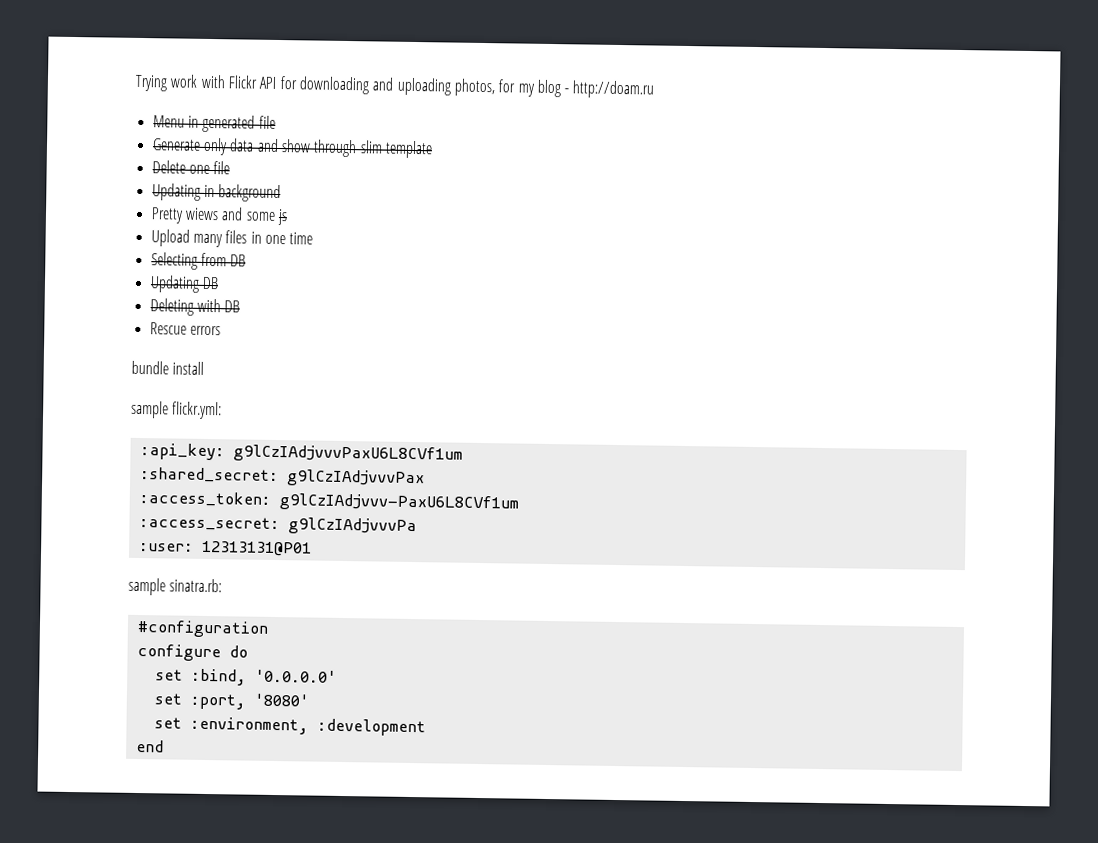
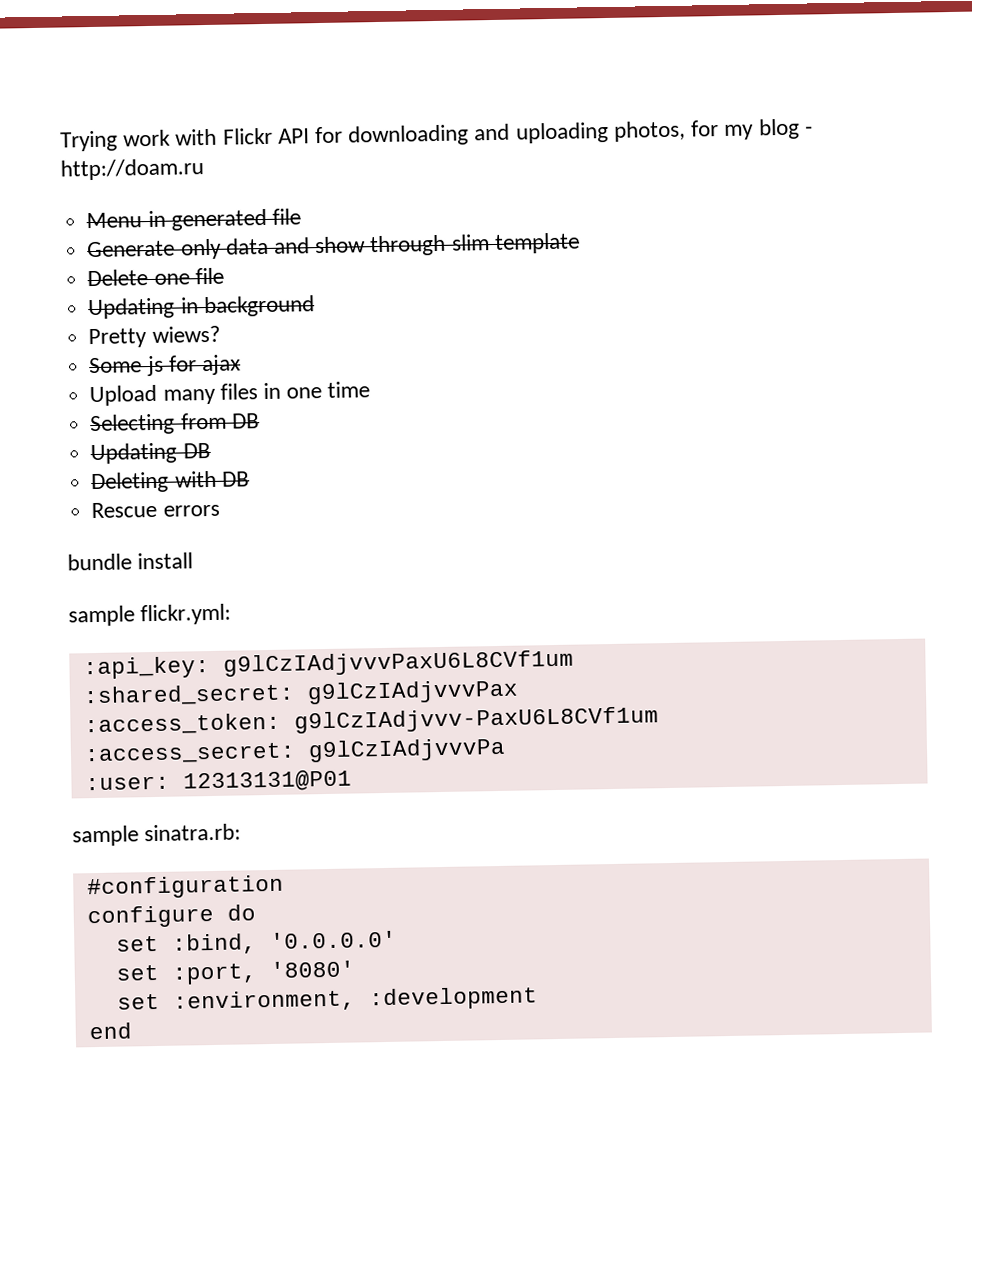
[184,207,276,221] wiews and some -> [151,325,221,343] [89,357,143,374] wiews? // Some
(288, 217) none -> [168,354,241,376] for ajax

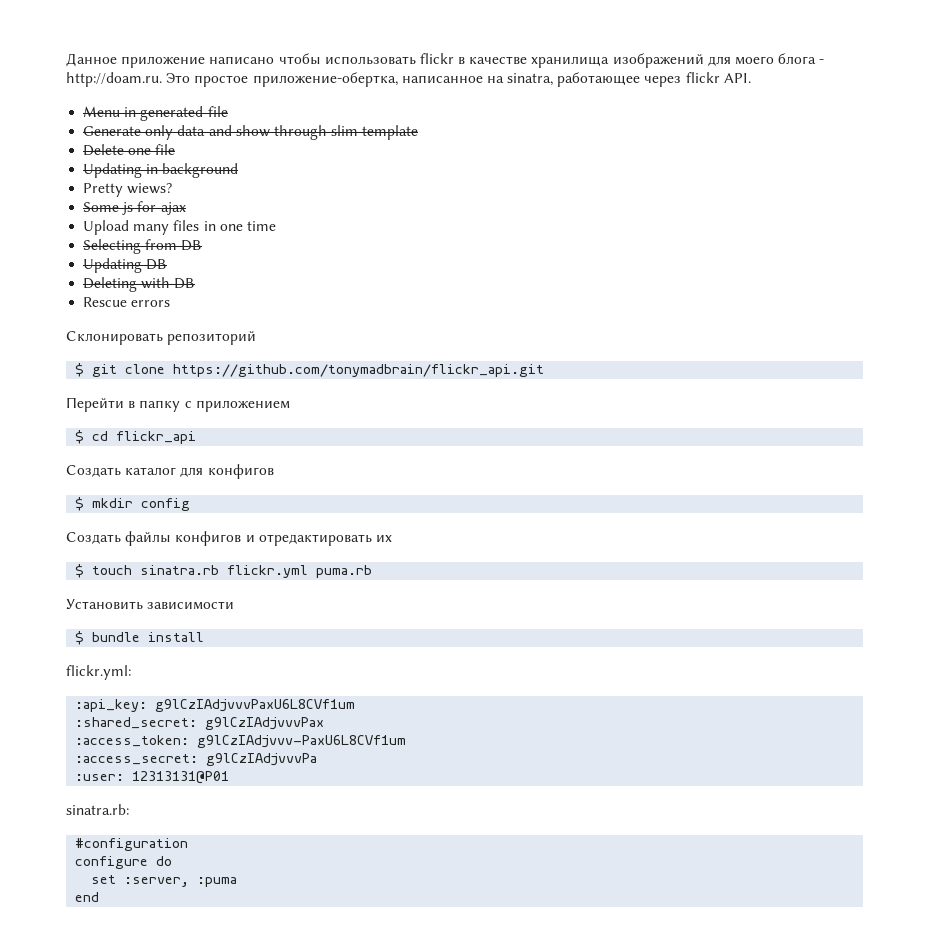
[60,118,813,152] [60,158,204,181] Trying work with Flickr API for downloading and uploading photos, for my blog - http://doam.ru -> [66,53,825,68] [66,72,751,87] Данное приложение написано чтобы использовать flickr в качестве хранилища изображений для моего блога - http://doam.ru. Это простое приложение-обертка, написанное на sinatra, работающее через flickr API.
(220, 510) none -> [66,331,257,345] [75,363,545,377] [66,397,290,412] [75,430,197,444] [66,464,274,479] [75,497,191,511] [66,531,392,546] [75,564,373,578] [66,599,235,610] [75,631,85,645] Склонировать репозиторий // $ git clone https://github.com/tonymadbrain/flickr_api.git // Перейти в папку с приложением // $ cd flickr_api // Создать каталог для конфигов // $ mkdir config // Создать файлы конфигов и отредактировать их // $ touch sinatra.rb flickr.yml puma.rb // Установить зависимости // $
[68,605,135,627] sample -> (205, 637) none
[72,825,139,847] sample -> (230, 777) none
[171,930,397,955] [115,960,355,985] [116,986,538,1013] :bind, '0.0.0.0' // set :port, '8080' // set :environment, :development -> [124,877,238,887] :server, :puma

